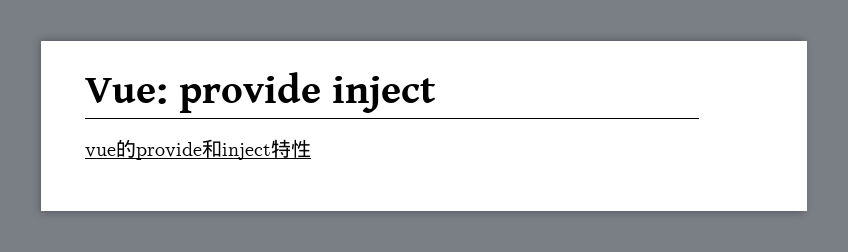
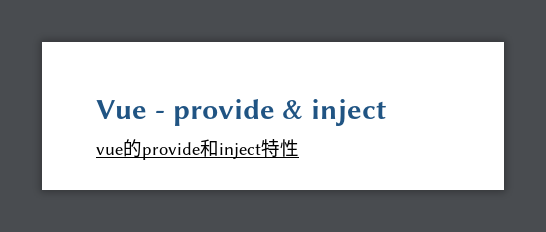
[85,72,321,113] Vue: provide -> [96,99,304,126] Vue - provide &

